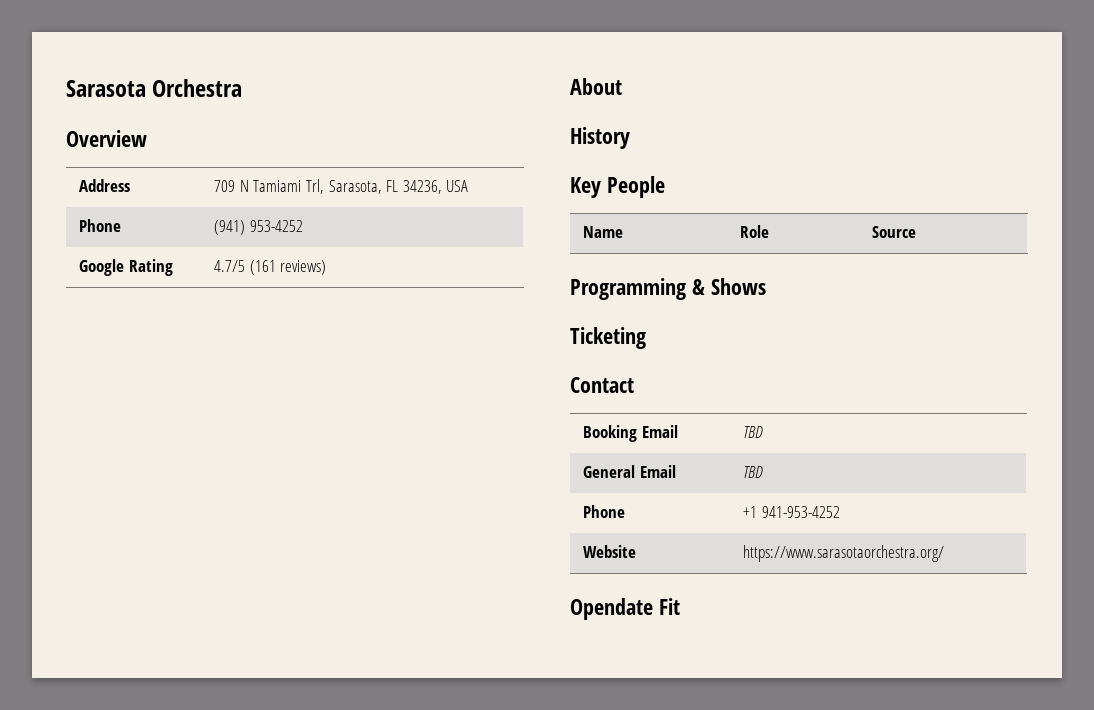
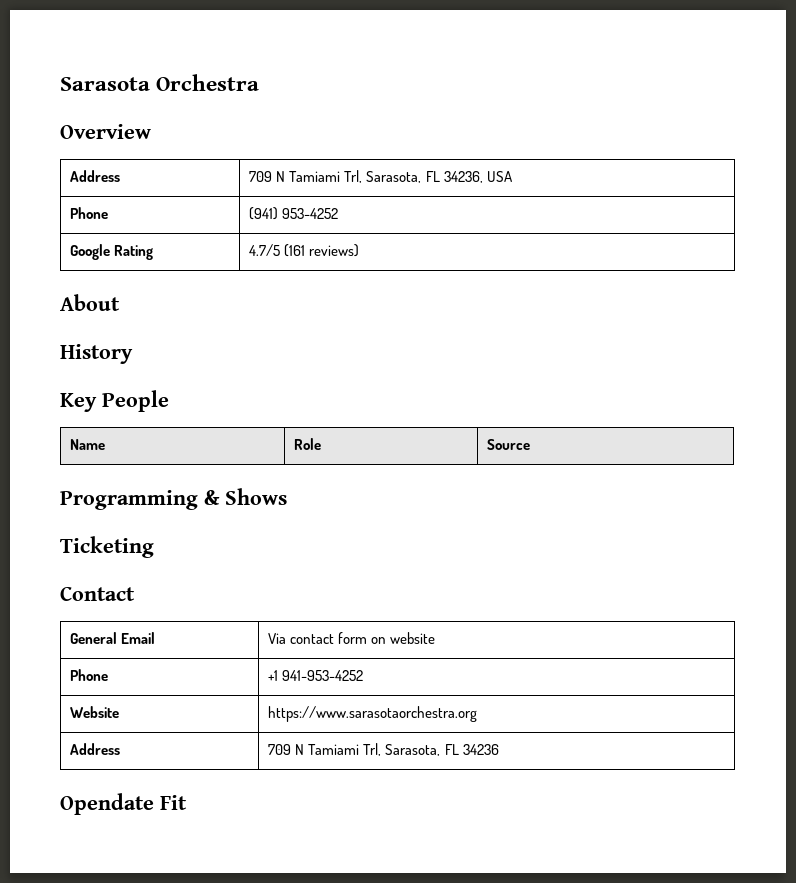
[583,425,678,442] [743,426,764,438] // Booking Email | TBD -> (135, 593) none
[743,466,764,478] TBD -> [268,632,436,644] Via contact form on website
[743,545,945,562] https://www.sarasotaorchestra.org/ -> [268,706,478,722] [70,743,121,755] [268,743,499,756] https://www.sarasotaorchestra.org // Address | 709 N Tamiami Trl, Sarasota, FL 34236

